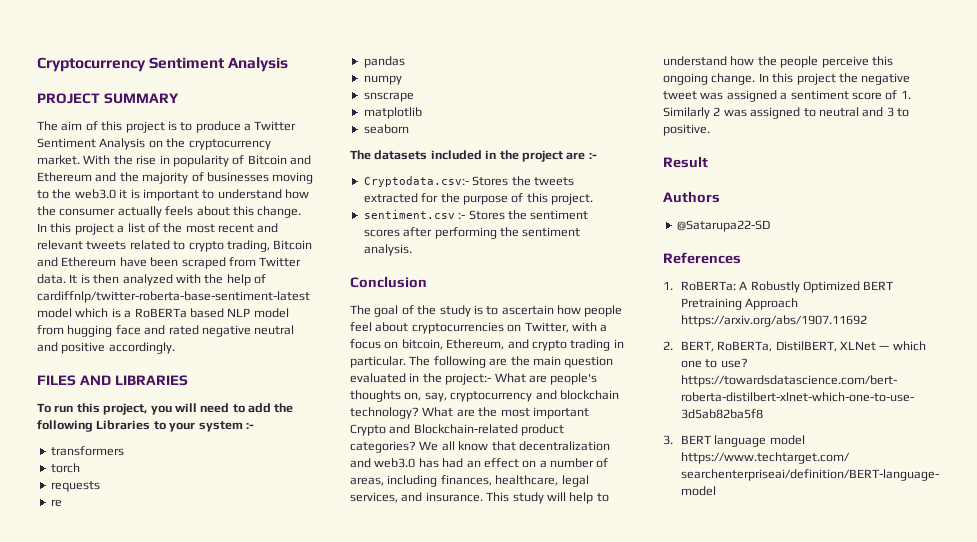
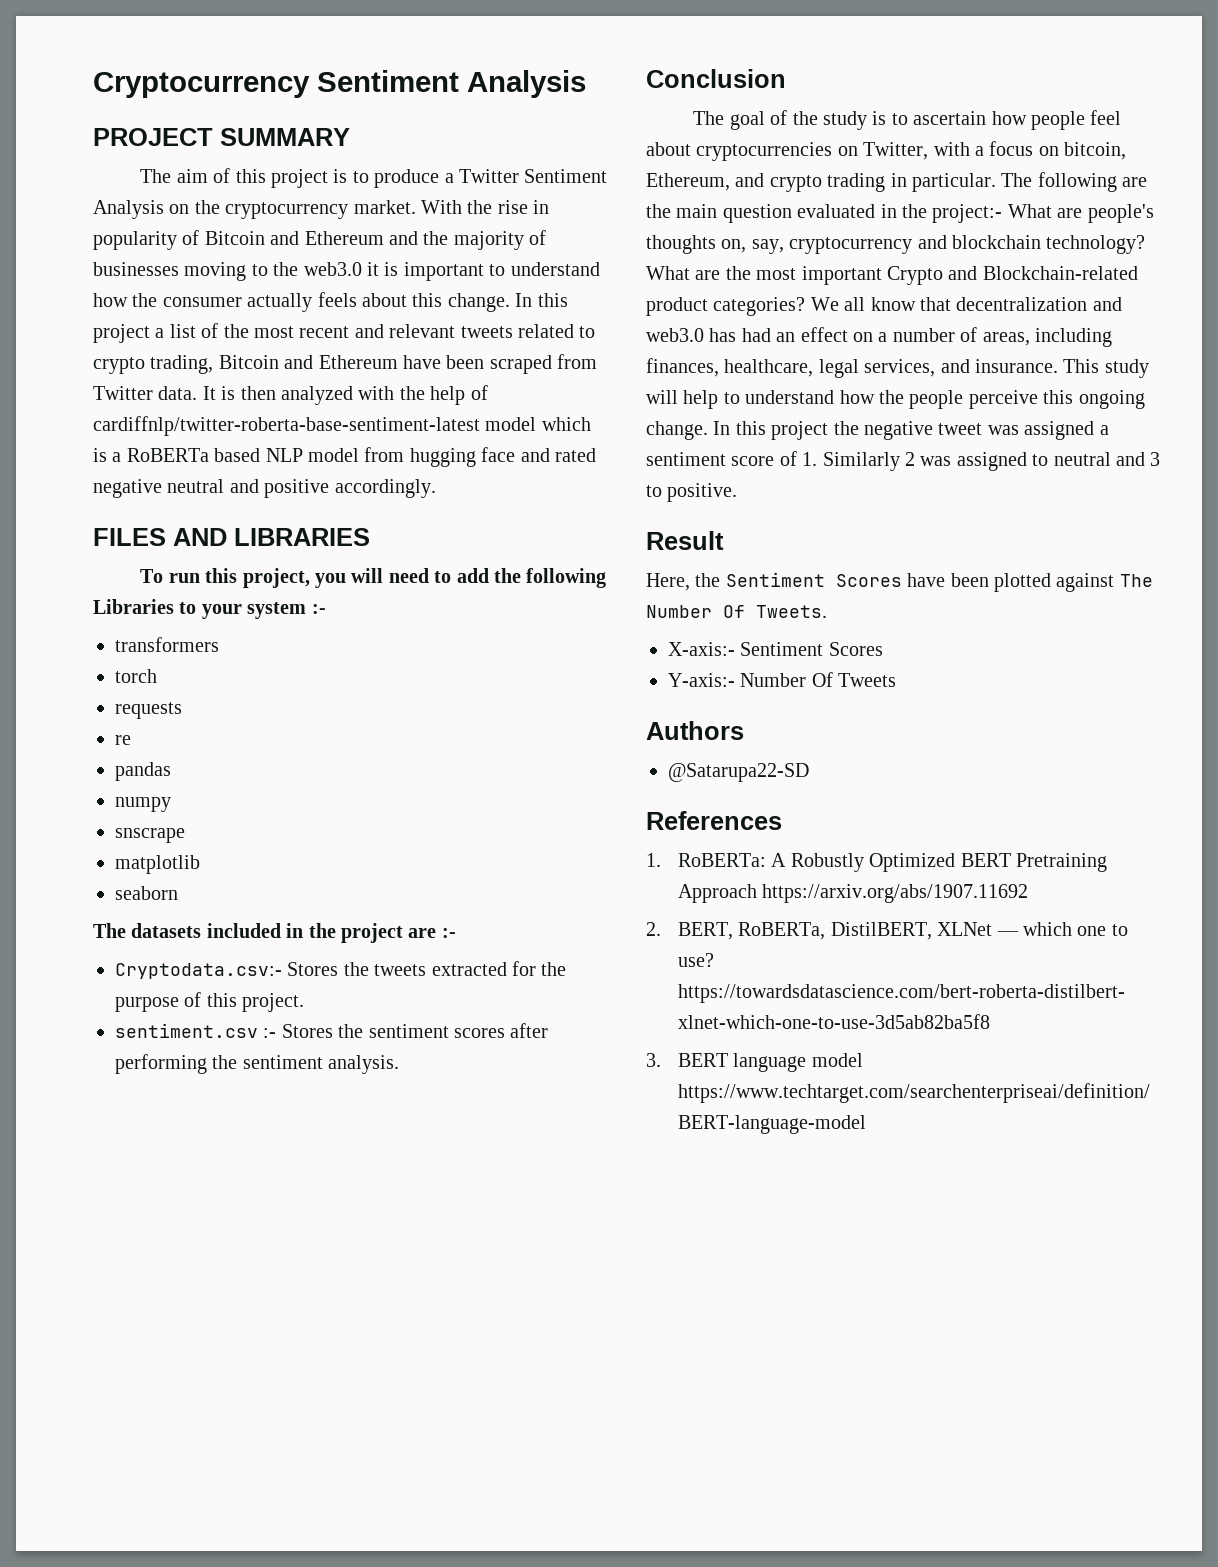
(708, 162) none -> [646,572,1153,592] [646,605,827,618] [668,642,883,656] [668,672,897,687] // Here, the Sentiment Scores have been plotted against The Number Of Tweets. // X-axis:- Sentiment Scores // Y-axis:- Number Of Tweets

